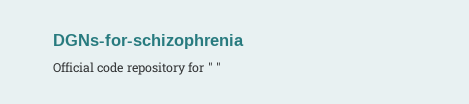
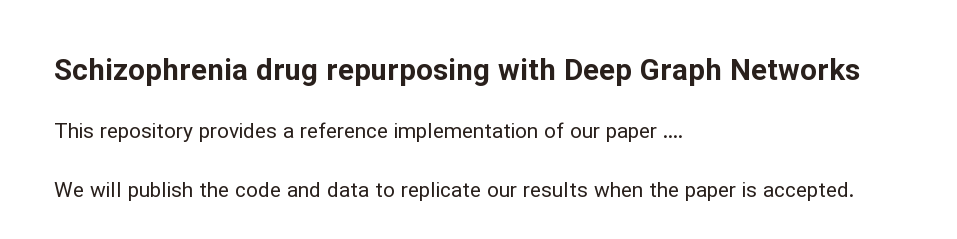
[53,34,244,49] [53,62,221,75] DGNs-for-schizophrenia // Official code repository for " " -> [54,58,860,86] [54,122,683,142] [54,182,854,201] Schizophrenia drug repurposing with Deep Graph Networks // This repository provides a reference implementation of our paper .... // We will publish the code and data to replicate our results when the paper is accepted.

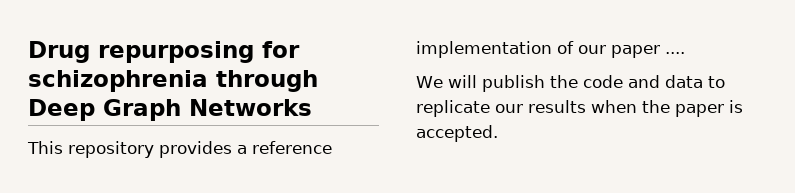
[54,58,556,86] Schizophrenia drug repurposing with -> [28,41,300,63] [28,70,318,92] Drug repurposing for schizophrenia through

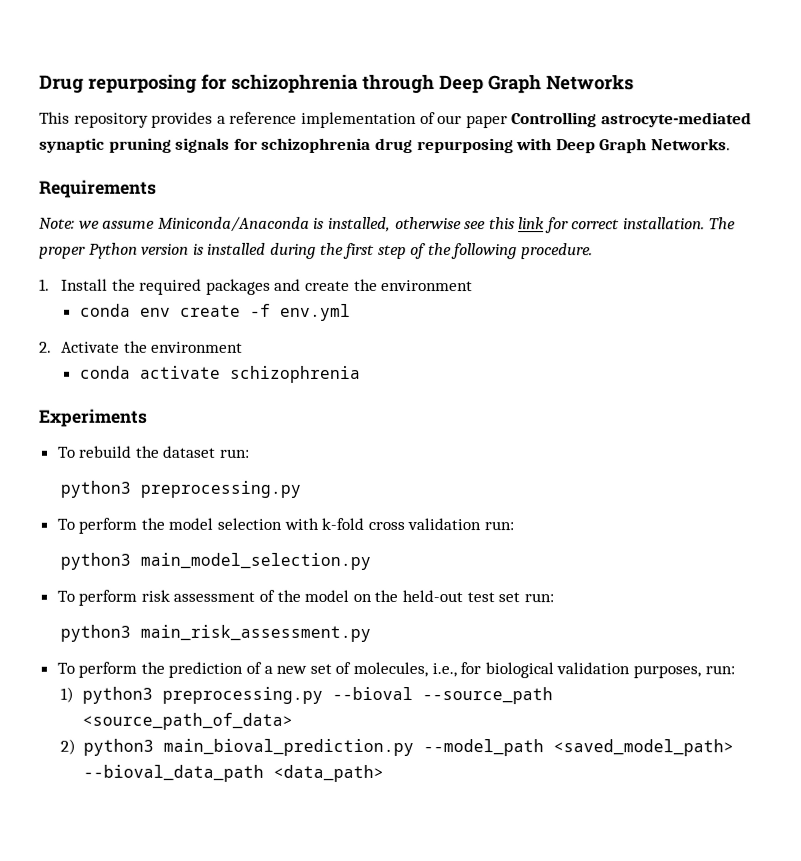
[665,52,685,54] [416,75,725,92] [416,100,743,117] [416,125,498,142] .... // We will publish the code and data to replicate our results when the paper is accepted. -> [511,112,752,128] [39,137,731,154] [39,179,157,198] [39,216,736,234] [39,242,594,260] [39,278,474,295] [79,303,351,321] [39,340,244,353] [79,365,361,383] [39,408,148,427] [56,445,250,458] [59,480,301,498] [56,517,515,534] [59,552,371,570] [56,589,554,606] [59,624,371,642] [56,661,735,679] [59,686,553,705] [81,712,293,730] [59,738,735,757] [83,764,385,782] Controlling astrocyte-mediated synaptic pruning signals for schizophrenia drug repurposing with Deep Graph Networks. // Requirements // Note: we assume Miniconda/Anaconda is installed, otherwise see this link for correct installation. The proper Python version is installed during the first step of the following procedure. // 1. Install the required packages and create the environment // conda env create -f env.yml // 2. Activate the environment // conda activate schizophrenia // Experiments // To rebuild the dataset run: // python3 preprocessing.py // To perform the model selection with k-fold cross validation run: // python3 main_model_selection.py // To perform risk assessment of the model on the held-out test set run: // python3 main_risk_assessment.py // To perform the prediction of a new set of molecules, i.e., for biological validation purposes, run: // 1) python3 preprocessing.py --bioval --source_path <source_path_of_data> // 2) python3 main_bioval_prediction.py --model_path <saved_model_path> --bioval_data_path <data_path>

